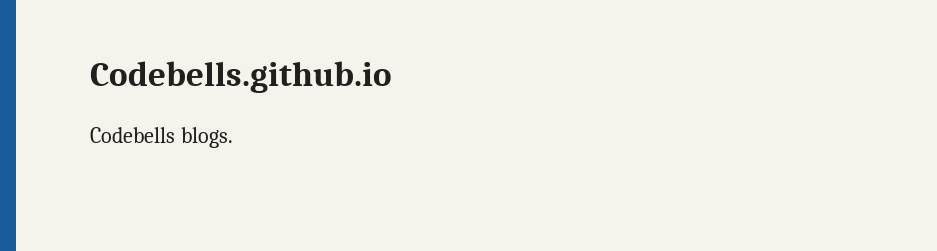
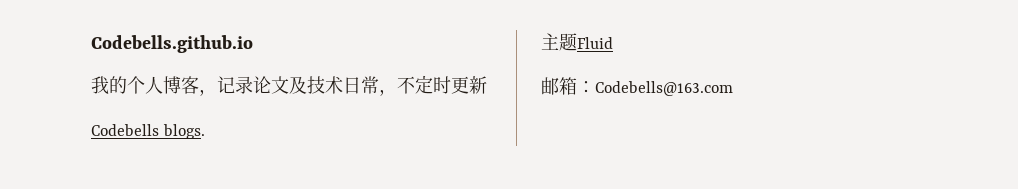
[90,127,233,148] Codebells blogs. -> [91,75,487,96] [91,124,205,139] [541,33,613,51] [541,77,733,96] 我的个人博客，记录论文及技术日常，不定时更新 // Codebells blogs. // 主题Fluid // 邮箱：Codebells@163.com

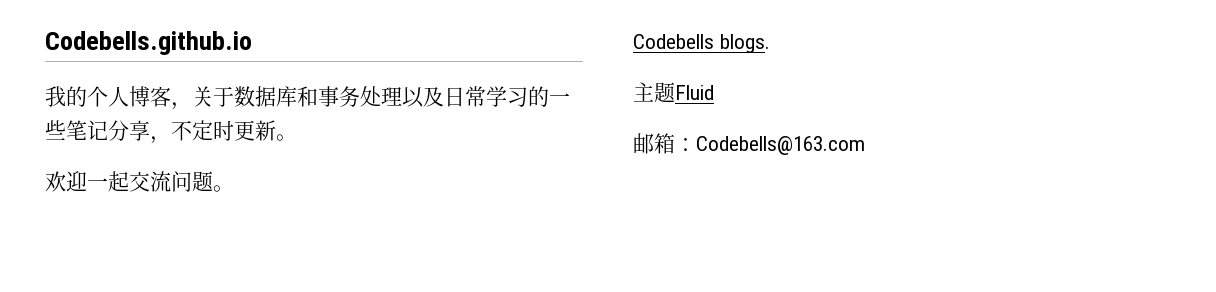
[217,75,487,96] 记录论文及技术日常，不定时更新 -> [192,86,570,108] [45,120,297,144] [45,171,234,192] 关于数据库和事务处理以及日常学习的一些笔记分享，不定时更新。 // 欢迎一起交流问题。

